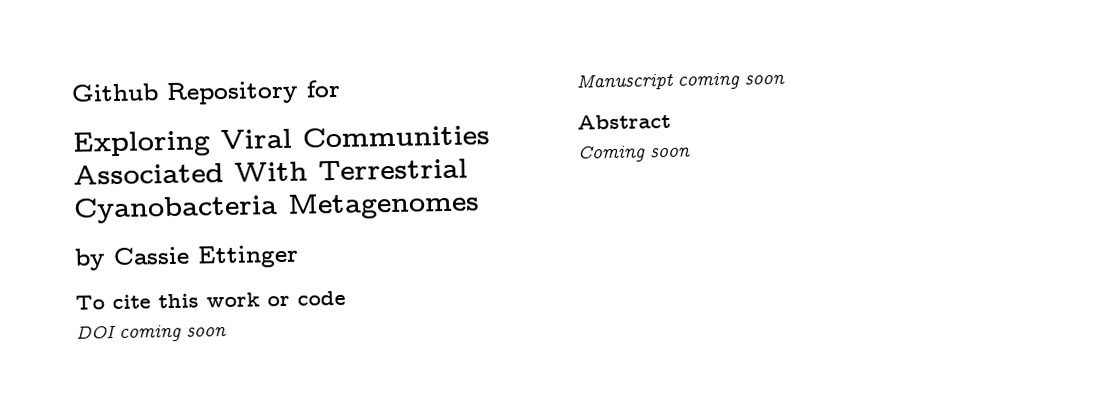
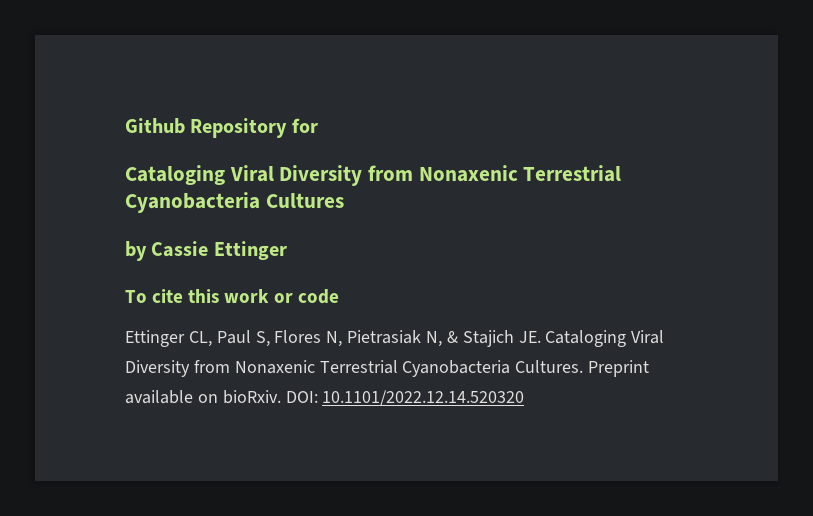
[72,125,490,158] [73,158,468,185] [73,190,480,224] Exploring Viral Communities Associated With Terrestrial Cyanobacteria Metagenomes -> [125,165,622,186] [125,192,344,213] Cataloging Viral Diversity from Nonaxenic Terrestrial Cyanobacteria Cultures
[76,324,227,342] [576,72,785,91] [577,113,671,130] [577,145,691,163] DOI coming soon // Manuscript coming soon // Abstract // Coming soon -> [125,330,665,347] [125,360,650,377] [125,390,525,406] Ettinger CL, Paul S, Flores N, Pietrasiak N, & Stajich JE. Cataloging Viral Diversity from Nonaxenic Terrestrial Cyanobacteria Cultures. Preprint available on bioRxiv. DOI: 10.1101/2022.12.14.520320

